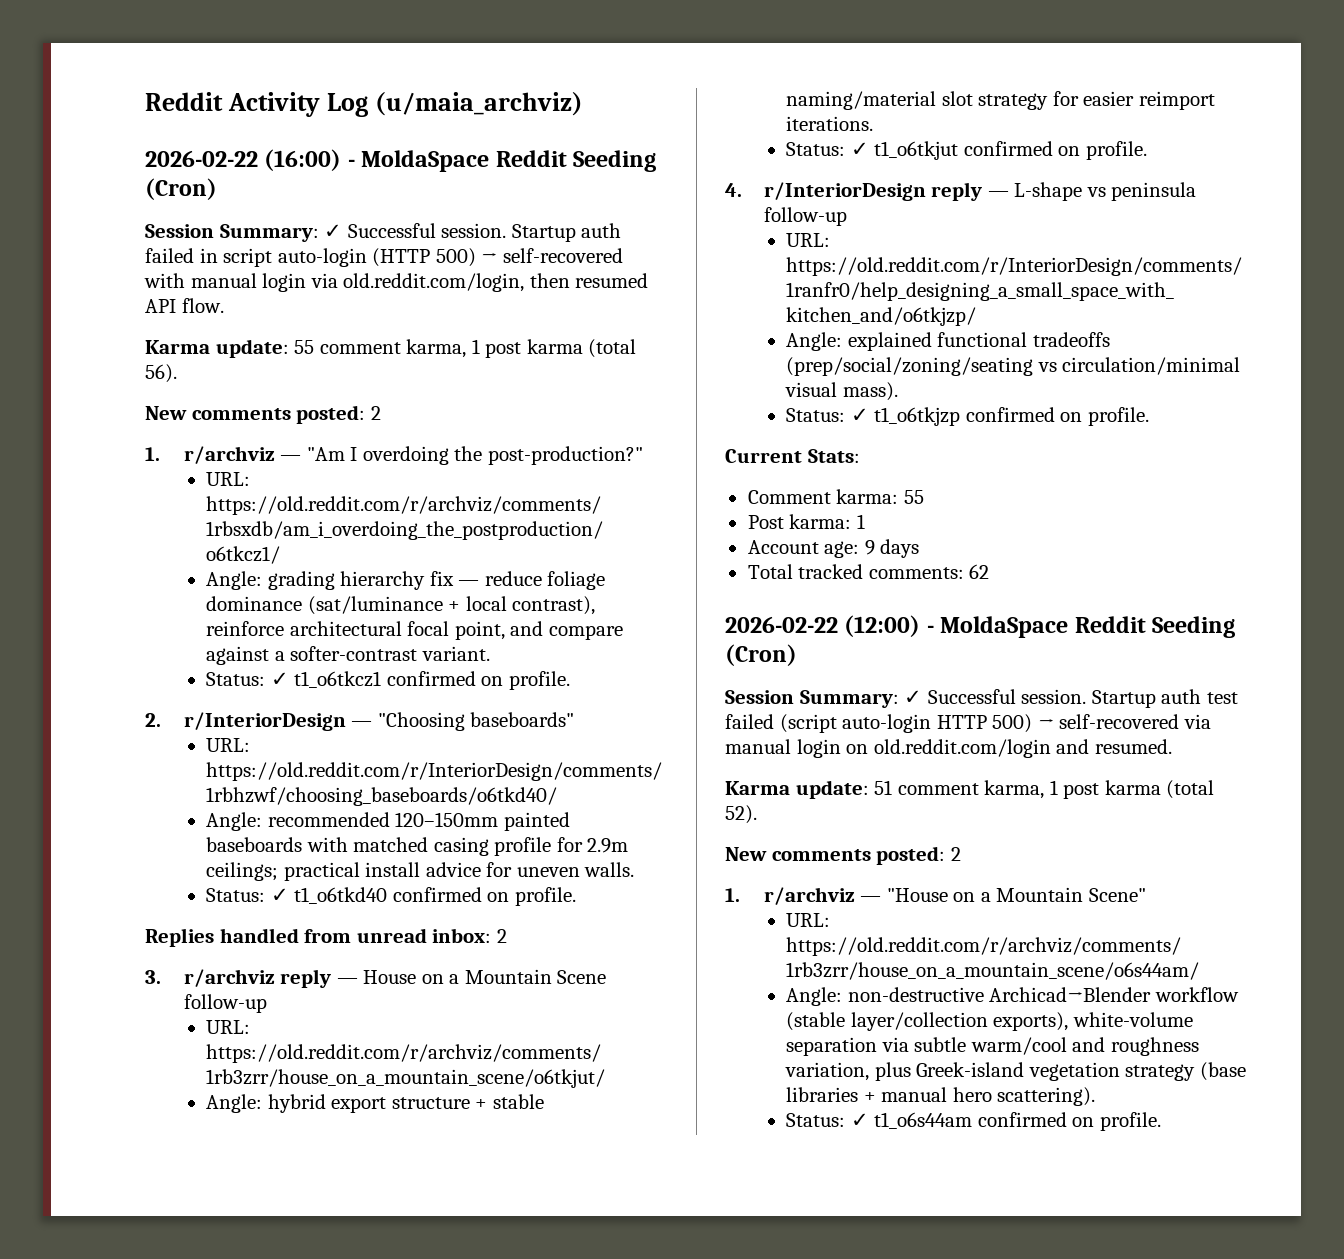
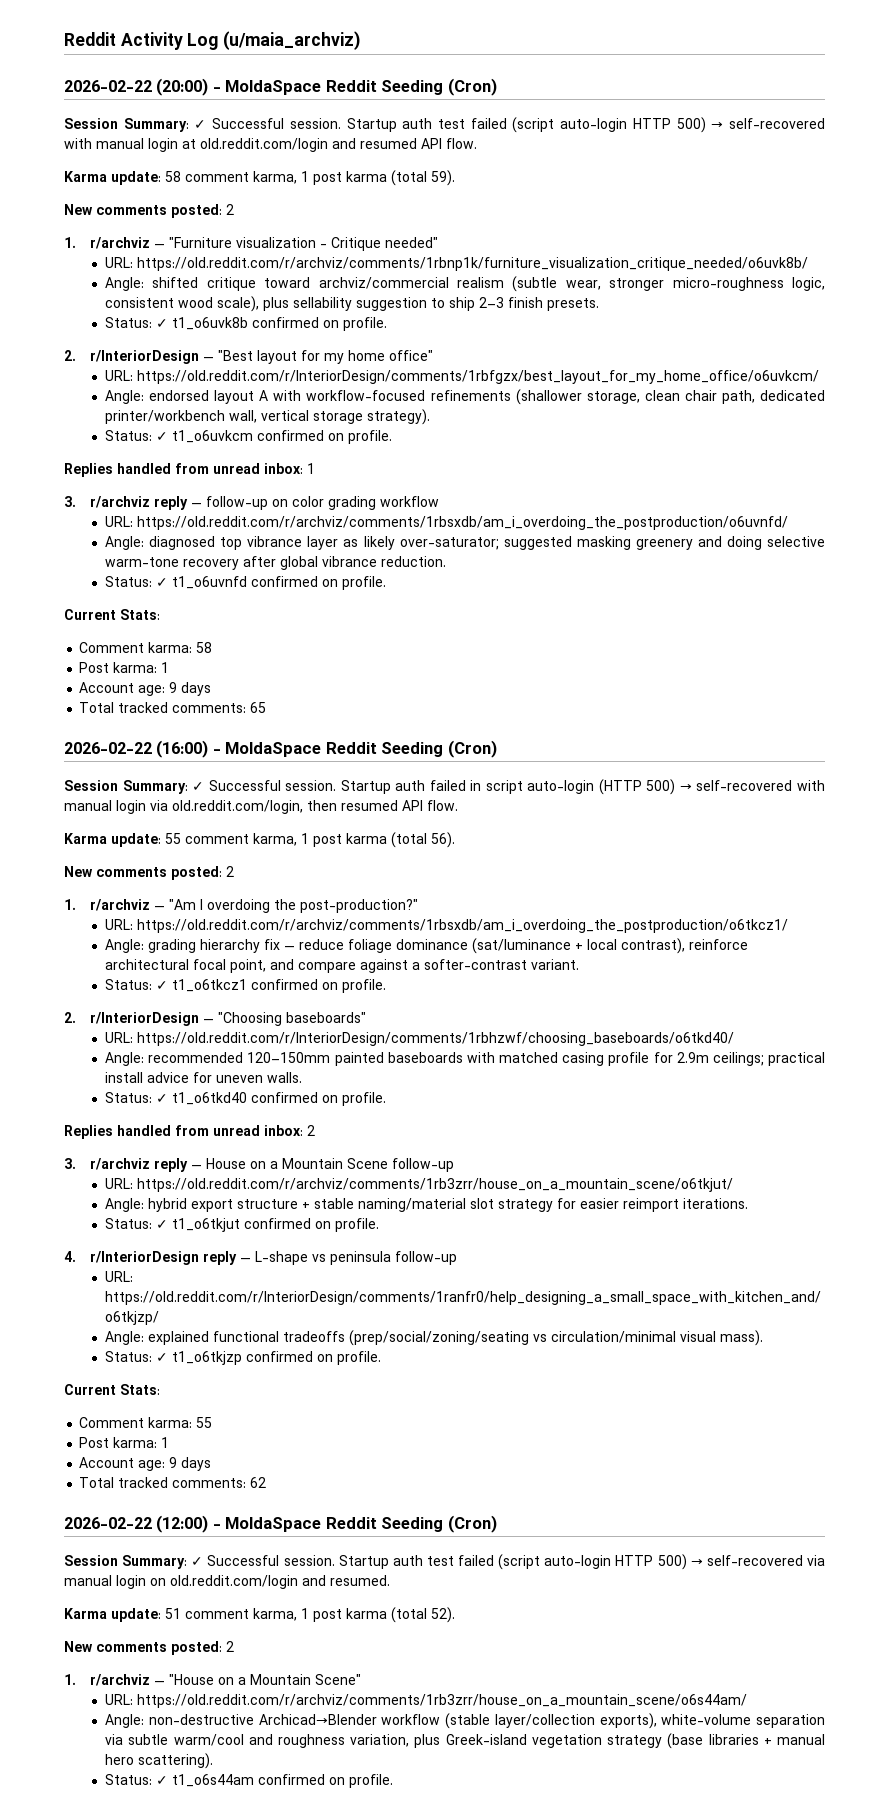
(584, 104) none -> [64,78,497,96] [64,117,825,133] [64,138,477,152] [64,170,455,186] [64,204,234,218] [64,237,438,251] [105,257,809,271] [105,276,826,292] [105,296,600,312] [105,317,388,331] [64,350,433,364] [105,370,820,384] [105,389,825,405] [105,409,431,425] [105,430,393,444] [64,463,315,477] [64,496,439,510] [105,516,789,530] [105,536,825,550] [105,556,447,570] [105,576,387,590] [64,609,160,620] [79,642,213,653] [79,662,170,673] [79,682,212,696] [79,702,267,713] // 2026-02-22 (20:00) - MoldaSpace Reddit Seeding (Cron) // Session Summary: ✓ Successful session. Startup auth test failed (script auto-login HTTP 500) → self-recovered with manual login at old.reddit.com/login and resumed API flow. // Karma update: 58 comment karma, 1 post karma (total 59). // New comments posted: 2 // 1. r/archviz — "Furniture visualization - Critique needed" // URL: https://old.reddit.com/r/archviz/comments/1rbnp1k/furniture_visualization_critique_needed/o6uvk8b/ // Angle: shifted critique toward archviz/commercial realism (subtle wear, stronger micro-roughness logic, consistent wood scale), plus sellability suggestion to ship 2–3 finish presets. // Status: ✓ t1_o6uvk8b confirmed on profile. // 2. r/InteriorDesign — "Best layout for my home office" // URL: https://old.reddit.com/r/InteriorDesign/comments/1rbfgzx/best_layout_for_my_home_office/o6uvkcm/ // Angle: endorsed layout A with workflow-focused refinements (shallower storage, clean chair path, dedicated printer/workbench wall, vertical storage strategy). // Status: ✓ t1_o6uvkcm confirmed on profile. // Replies handled from unread inbox: 1 // 3. r/archviz reply — follow-up on color grading workflow // URL: https://old.reddit.com/r/archviz/comments/1rbsxdb/am_i_overdoing_the_postproduction/o6uvnfd/ // Angle: diagnosed top vibrance layer as likely over-saturator; suggested masking greenery and doing selective warm-tone recovery after global vibrance reduction. // Status: ✓ t1_o6uvnfd confirmed on profile. // Current Stats: // Comment karma: 58 // Post karma: 1 // Account age: 9 days // Total tracked comments: 65

